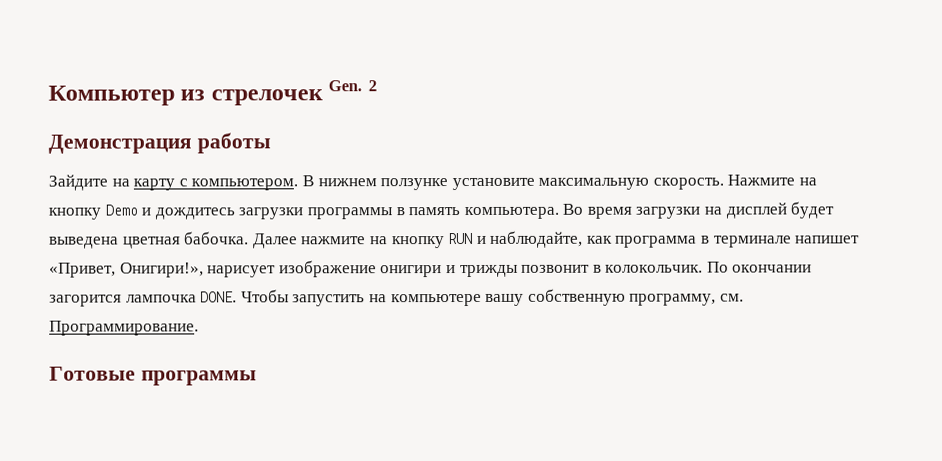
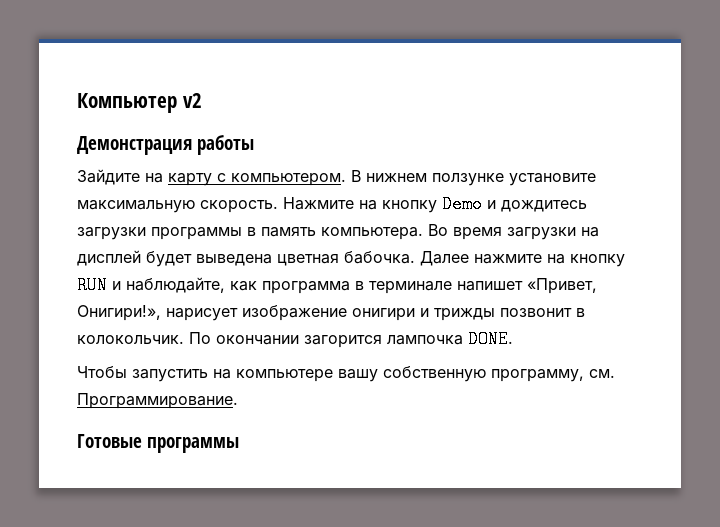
[180,80,377,106] из стрелочек Gen. 2 -> [182,93,202,108] v2
(238, 297) none -> (513, 339) //

